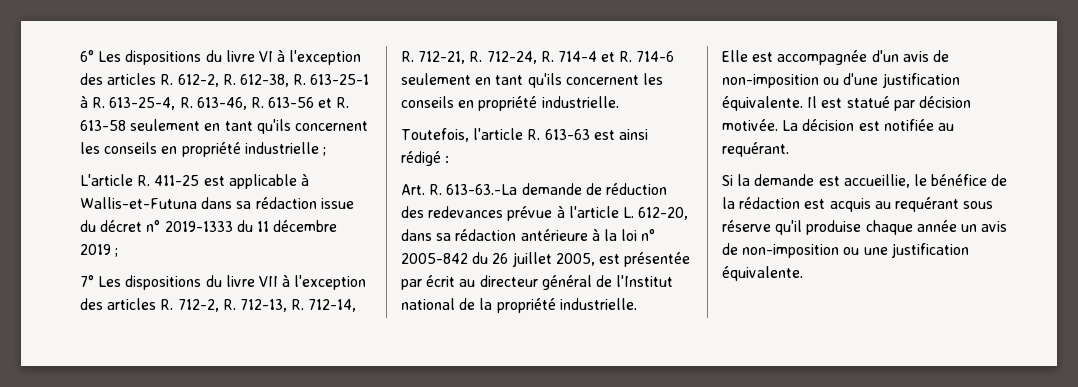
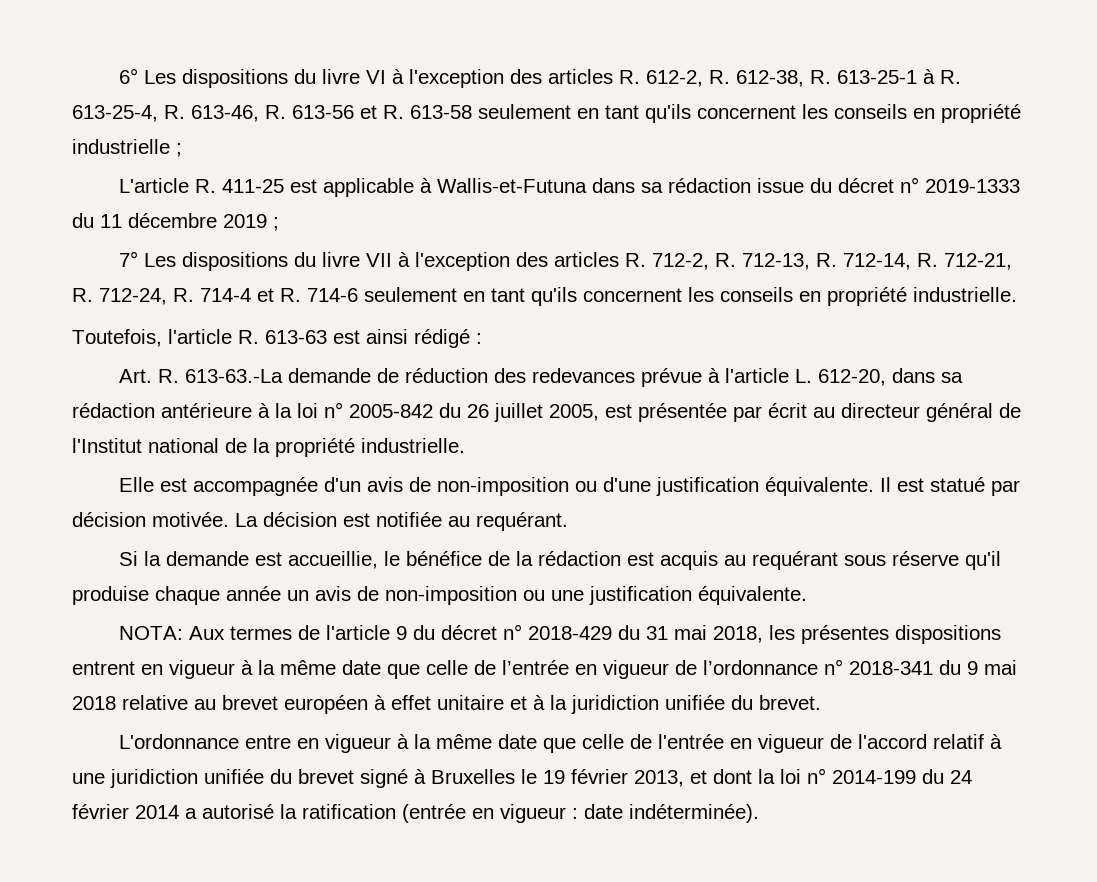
(803, 273) none -> [118,624,1001,644] [72,659,1017,679] [72,695,821,714] [118,734,1002,753] [72,768,972,788] [72,804,759,823] // NOTA: Aux termes de l'article 9 du décret n° 2018-429 du 31 mai 2018, les présentes dispositions entrent en vigueur à la même date que celle de l’entrée en vigueur de l’ordonnance n° 2018-341 du 9 mai 2018 relative au brevet européen à effet unitaire et à la juridiction unifiée du brevet. // L'ordonnance entre en vigueur à la même date que celle de l'entrée en vigueur de l'accord relatif à une juridiction unifiée du brevet signé à Bruxelles le 19 février 2013, et dont la loi n° 2014-199 du 24 février 2014 a autorisé la ratification (entrée en vigueur : date indéterminée).

